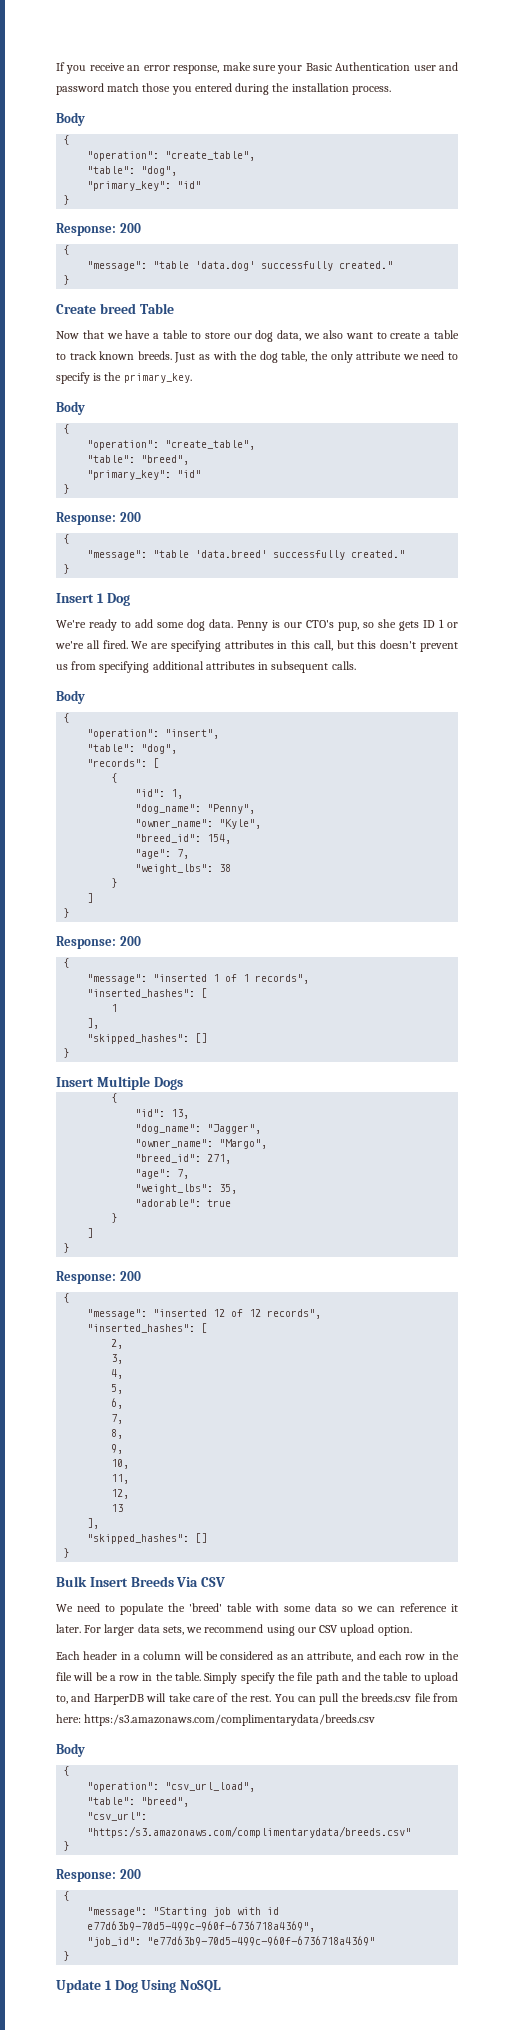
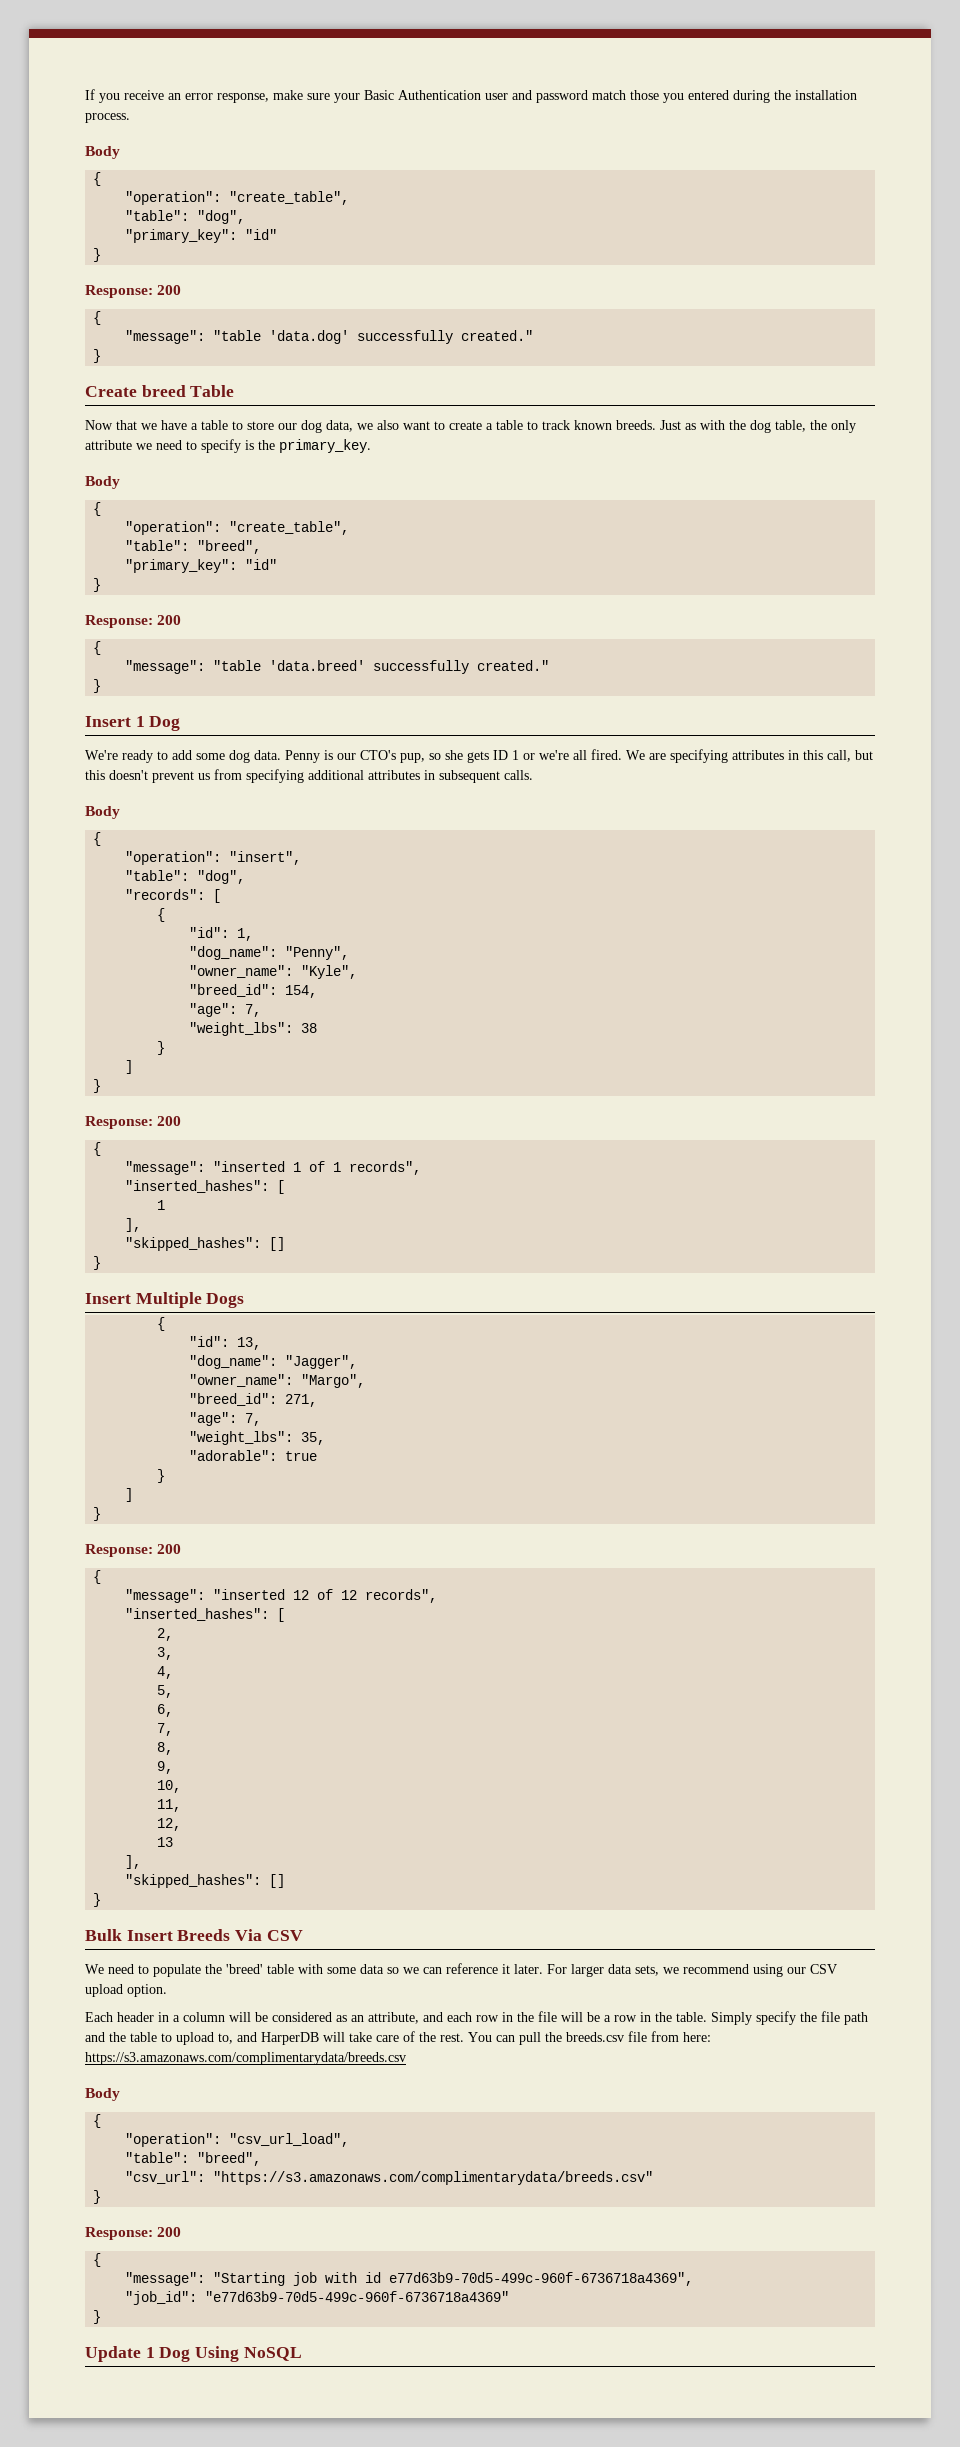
[84,1714,376,1726] https:/s3.amazonaws.com/complimentarydata/breeds.csv -> [85,2052,406,2065] https://s3.amazonaws.com/complimentarydata/breeds.csv
[87,1826,412,1838] "https:/s3.amazonaws.com/complimentarydata/breeds.csv" -> [213,2171,654,2185] "https://s3.amazonaws.com/complimentarydata/breeds.csv"

